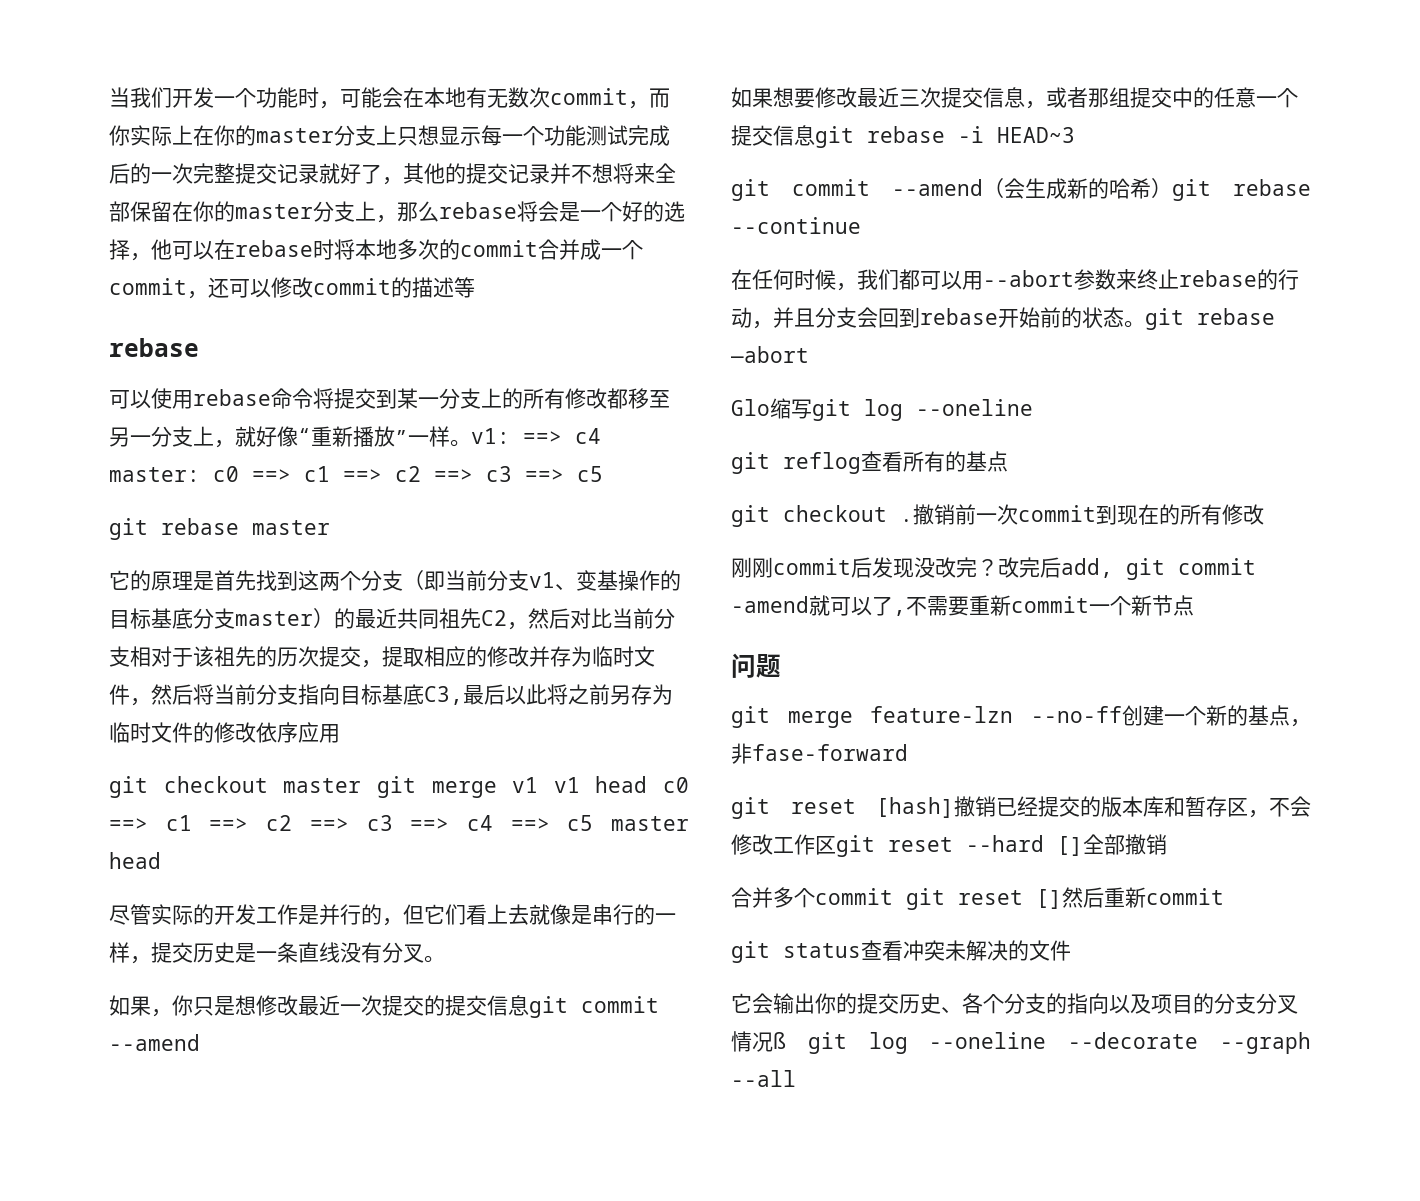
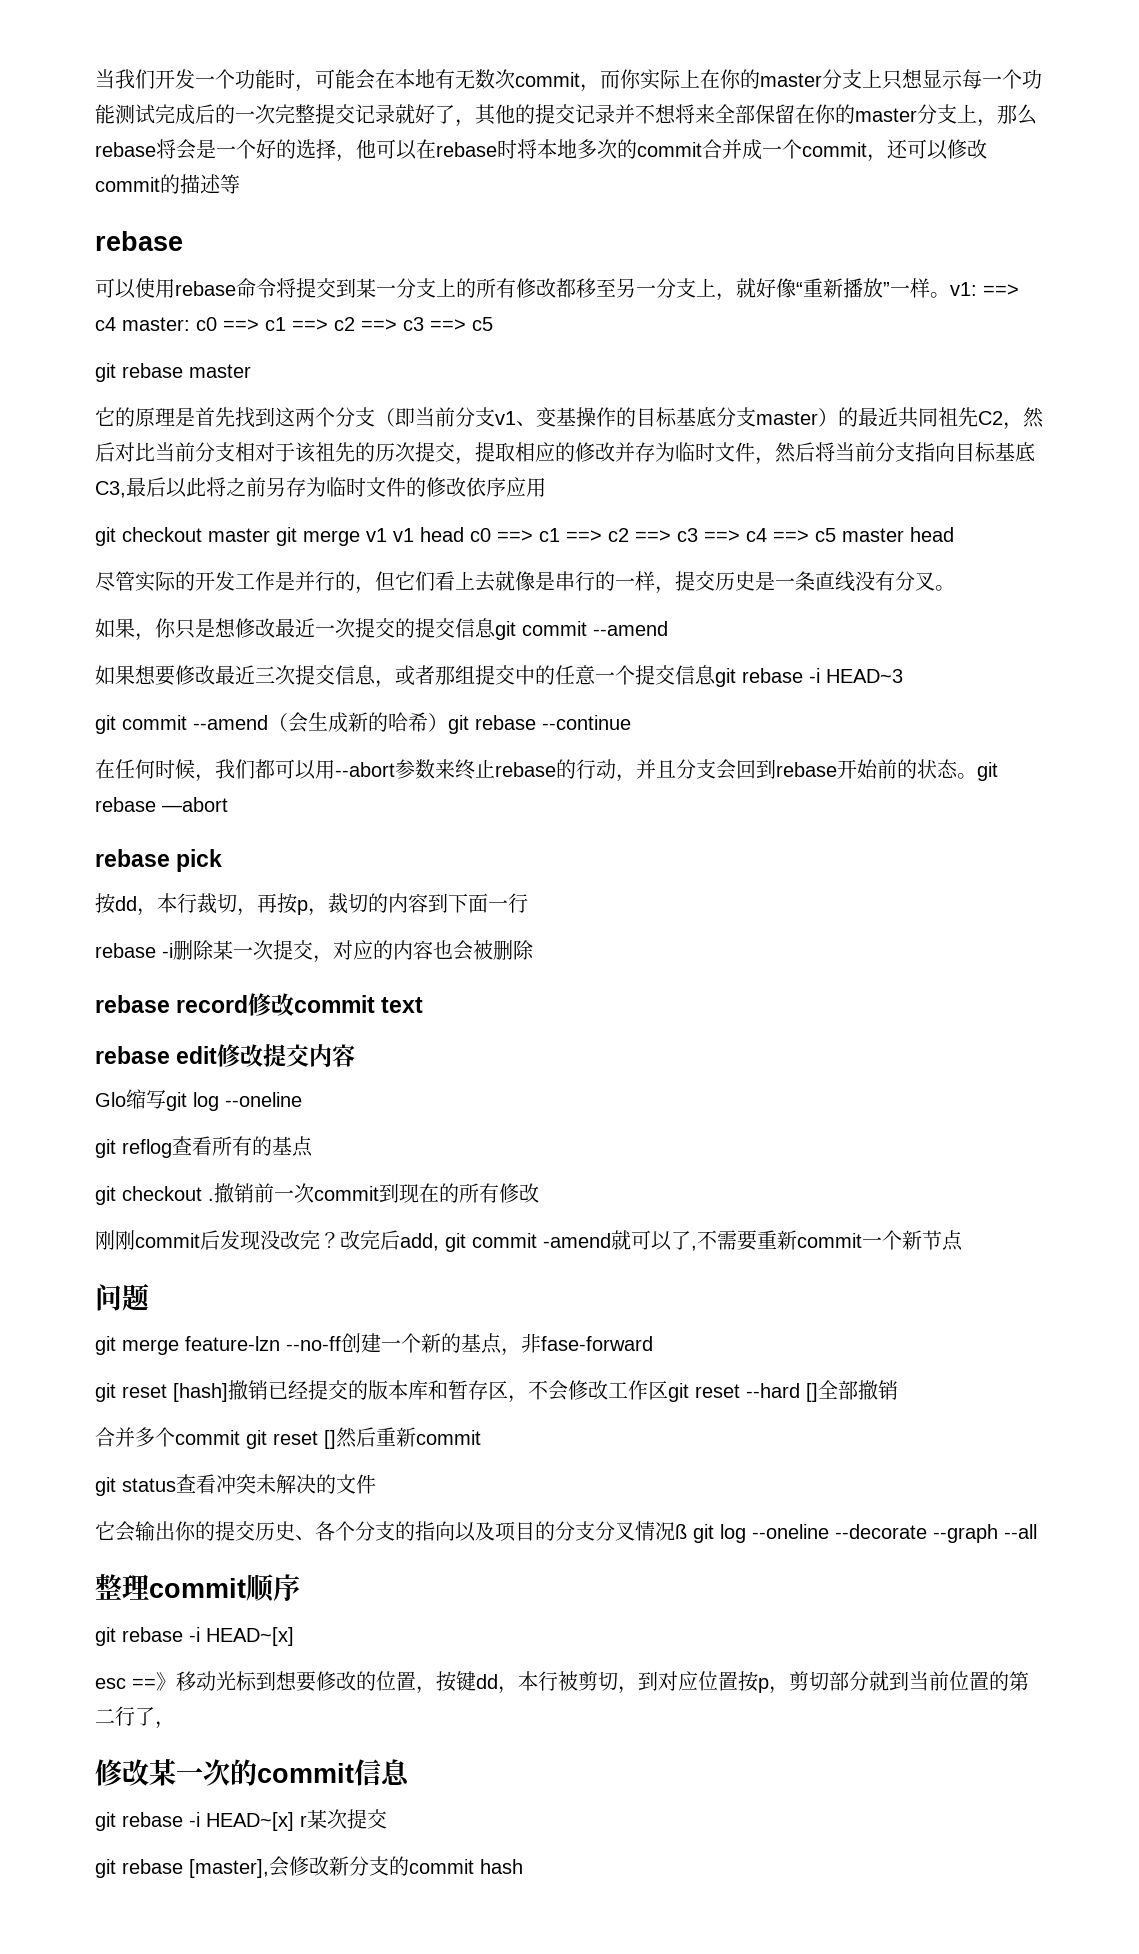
(809, 354) none -> [95,849,223,872] [95,893,528,916] [95,940,534,963] [95,993,424,1016] [95,1044,356,1067] // rebase pick // 按dd，本行裁切，再按p，裁切的内容到下面一行 // rebase -i删除某一次提交，对应的内容也会被删除 // rebase record修改commit text // rebase edit修改提交内容
(796, 1078) none -> [95,1574,300,1602] [95,1627,294,1646] [95,1671,1029,1694] [95,1706,175,1729] [95,1759,410,1786] [95,1809,387,1831] [95,1856,523,1878] // 整理commit顺序 // git rebase -i HEAD~[x] // esc ==》移动光标到想要修改的位置，按键dd，本行被剪切，到对应位置按p，剪切部分就到当前位置的第二行了， // 修改某一次的commit信息 // git rebase -i HEAD~[x] r某次提交 // git rebase [master],会修改新分支的commit hash

